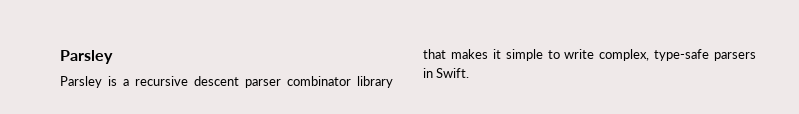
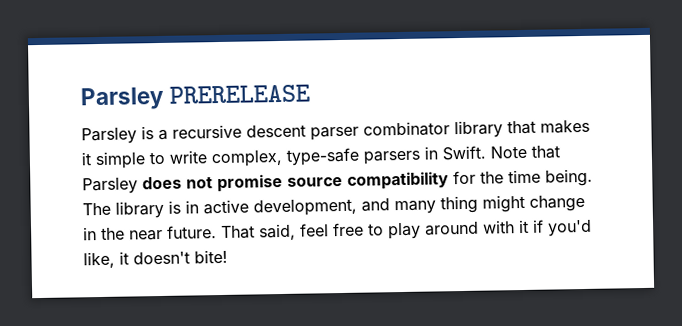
[60,50,113,64] Parsley -> [80,84,311,111] Parsley PRERELEASE
(470, 73) none -> [490,145,560,159] [82,168,593,195] [82,194,585,219] [83,219,592,241] [83,249,228,269] Note that Parsley does not promise source compatibility for the time being. The library is in active development, and many thing might change in the near future. That said, feel free to play around with it if you'd like, it doesn't bite!

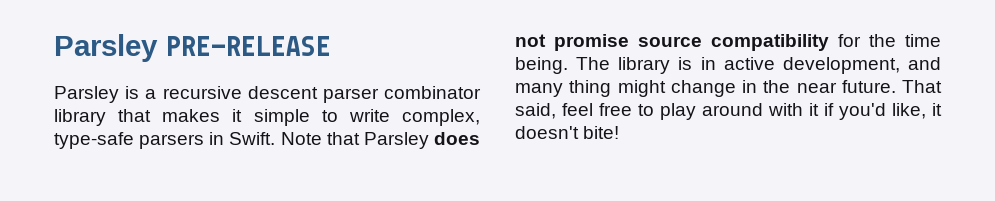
[80,84,311,111] Parsley PRERELEASE -> [54,34,330,62] Parsley PRE-RELEASE

